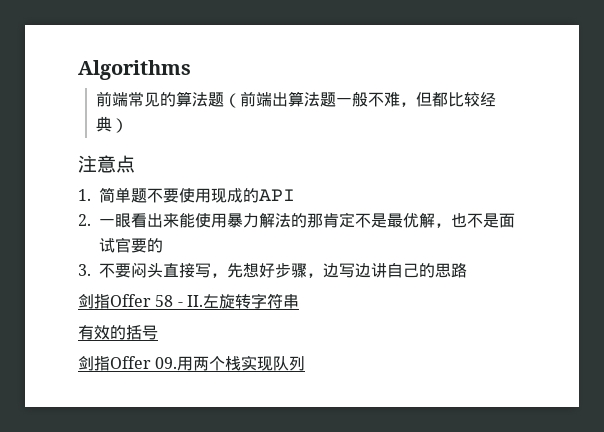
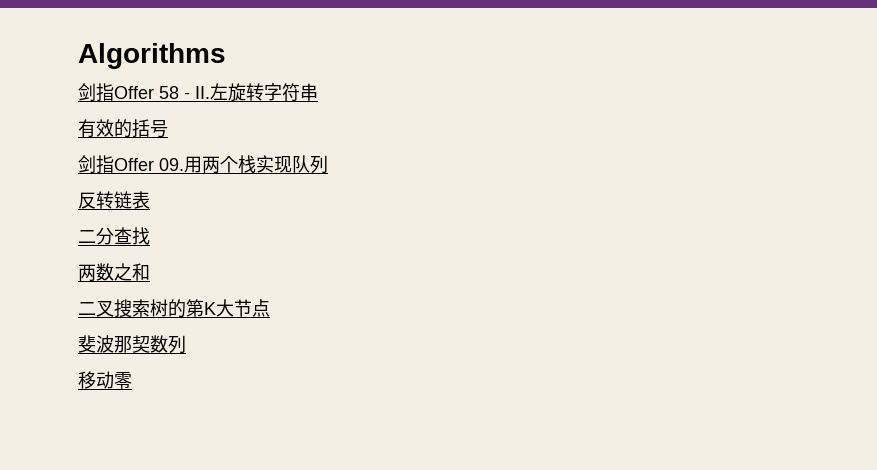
[96,91,497,108] [96,116,129,133] [78,155,135,173] [78,187,295,203] [78,212,515,228] [99,237,163,253] [78,262,467,278] // 前端常见的算法题（前端出算法题一般不难，但都比较经典） // 注意点 // 1.简单题不要使用现成的API // 2.一眼看出来能使用暴力解法的那肯定不是最优解，也不是面试官要的 // 3.不要闷头直接写，先想好步骤，边写边讲自己的思路 -> (226, 56) none
(306, 363) none -> [78,191,150,209] [78,227,150,245] [78,263,150,281] [78,299,270,318] [78,335,186,354] [78,371,132,389] // 反转链表 // 二分查找 // 两数之和 // 二叉搜索树的第K大节点 // 斐波那契数列 // 移动零

